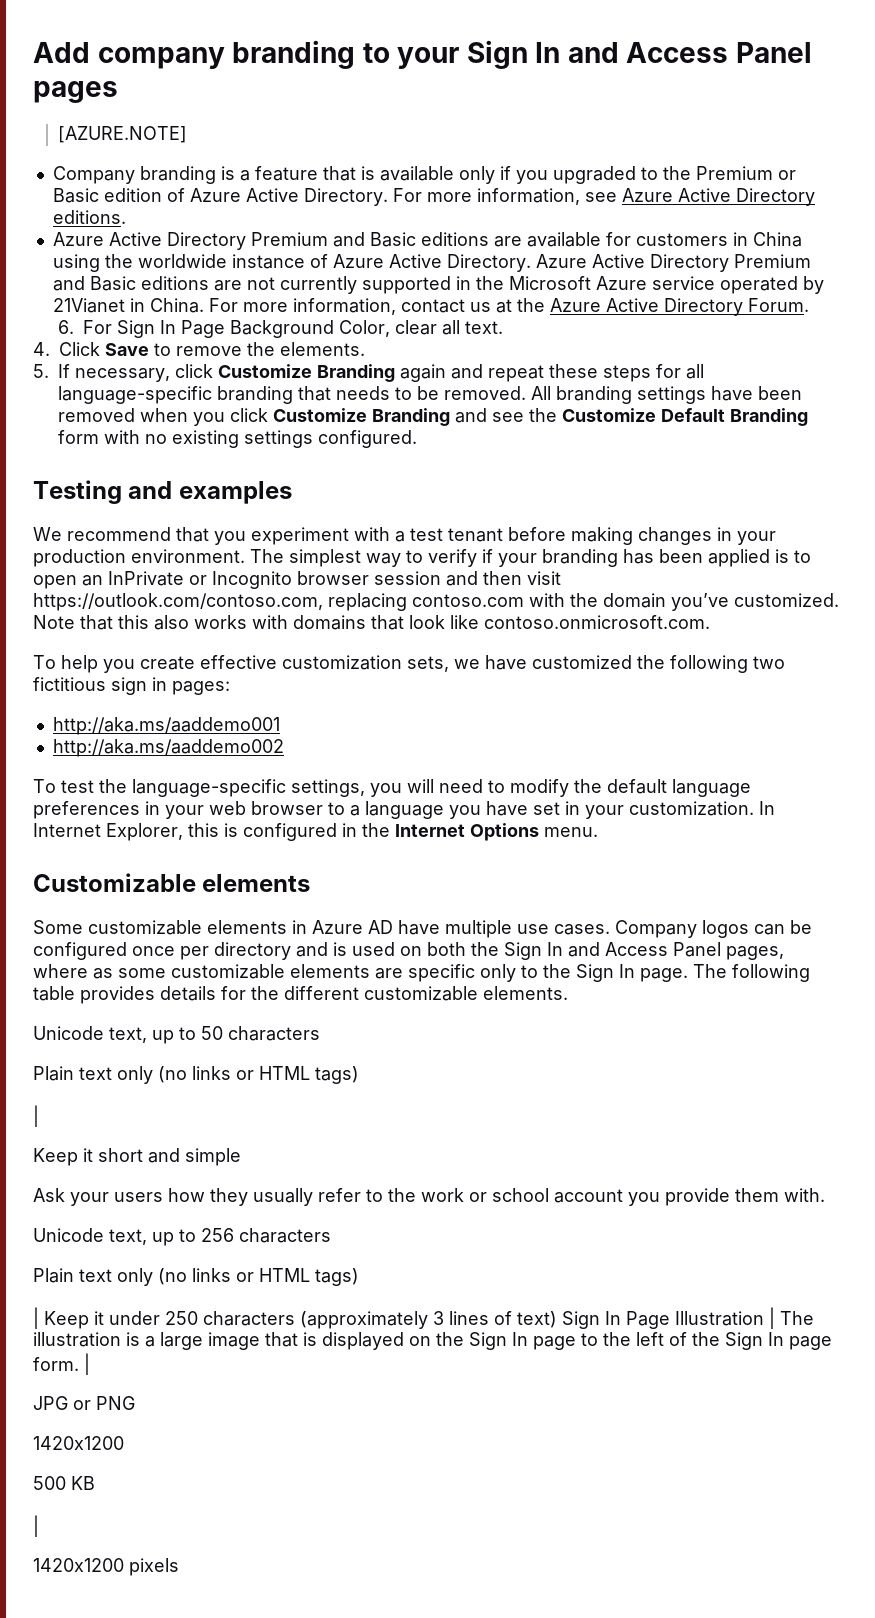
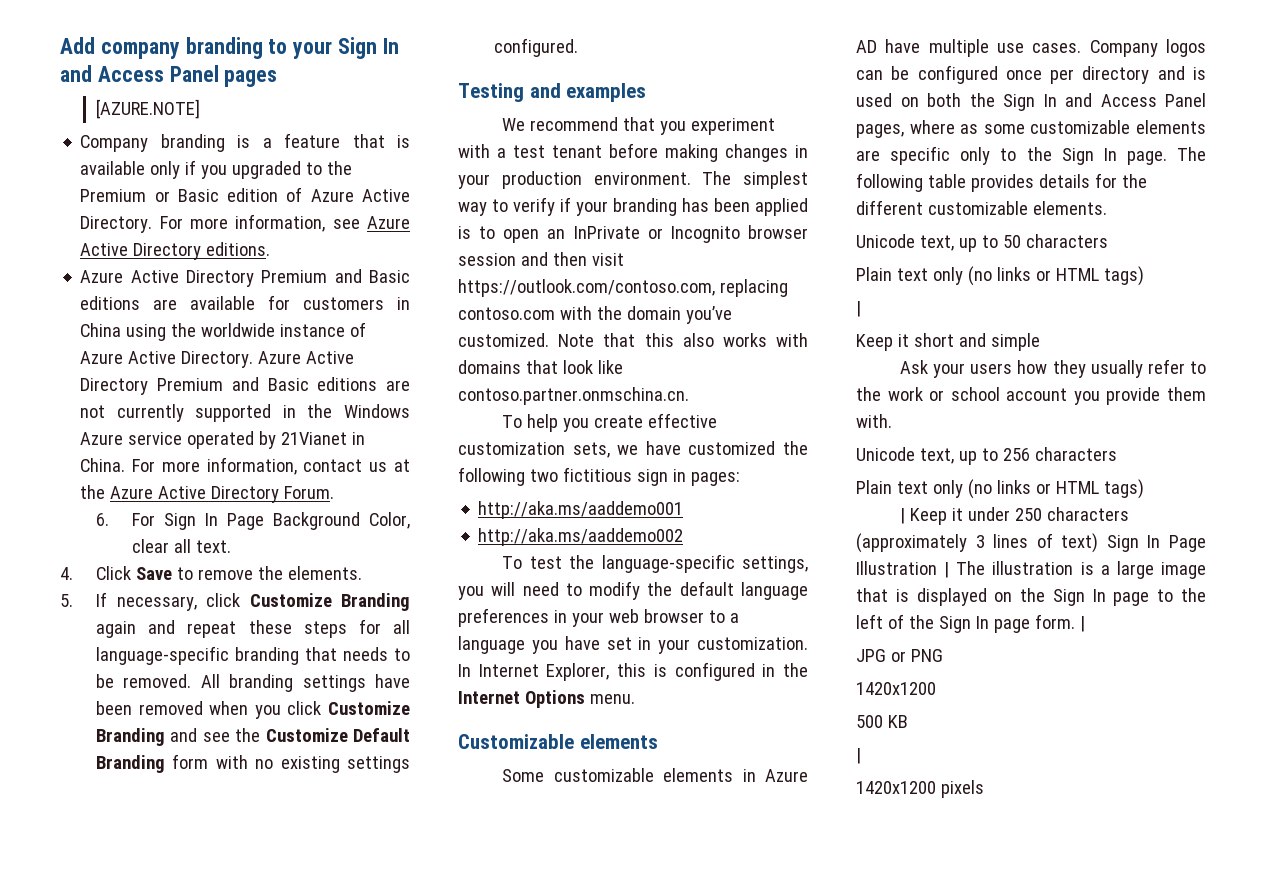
[508,276,591,290] Microsoft -> [344,404,410,418] Windows
[484,615,710,629] contoso.onmicrosoft.com. -> [458,387,689,405] contoso.partner.onmschina.cn.

